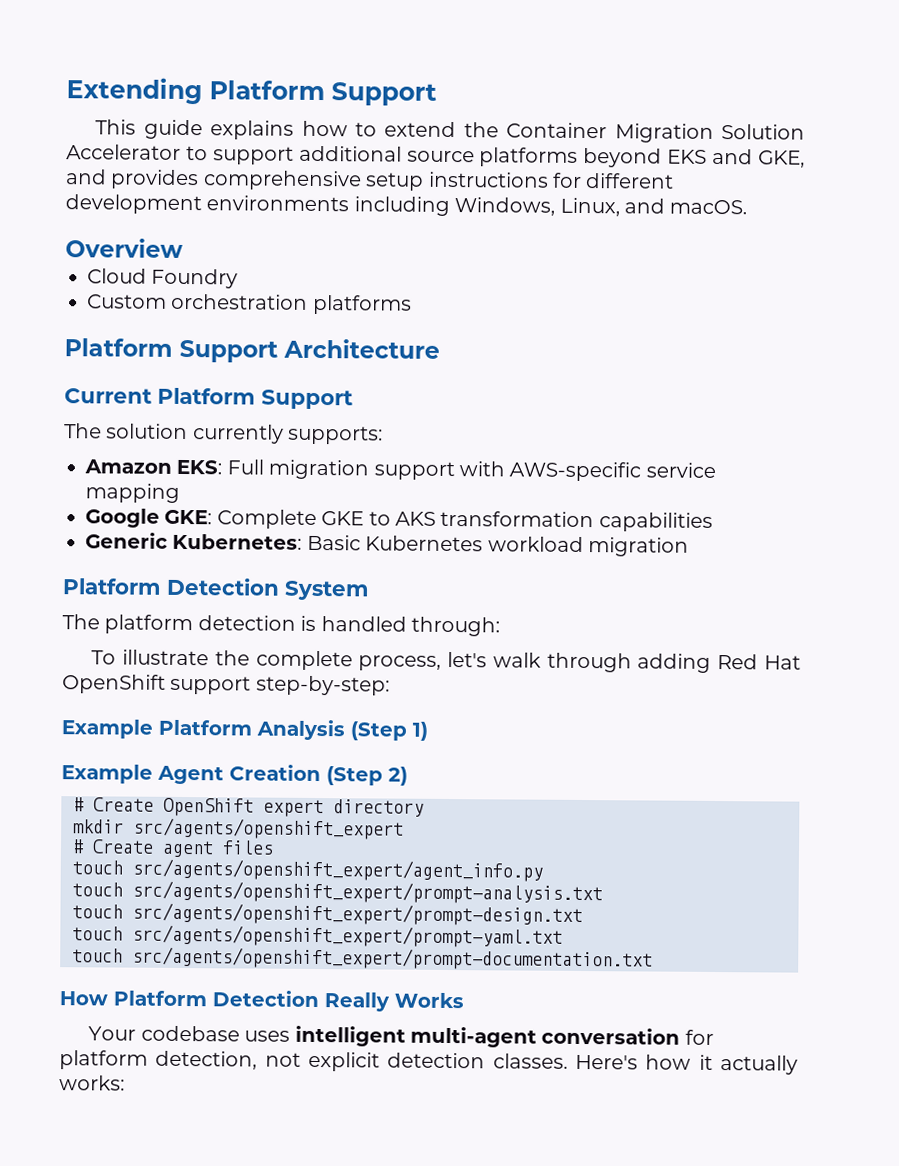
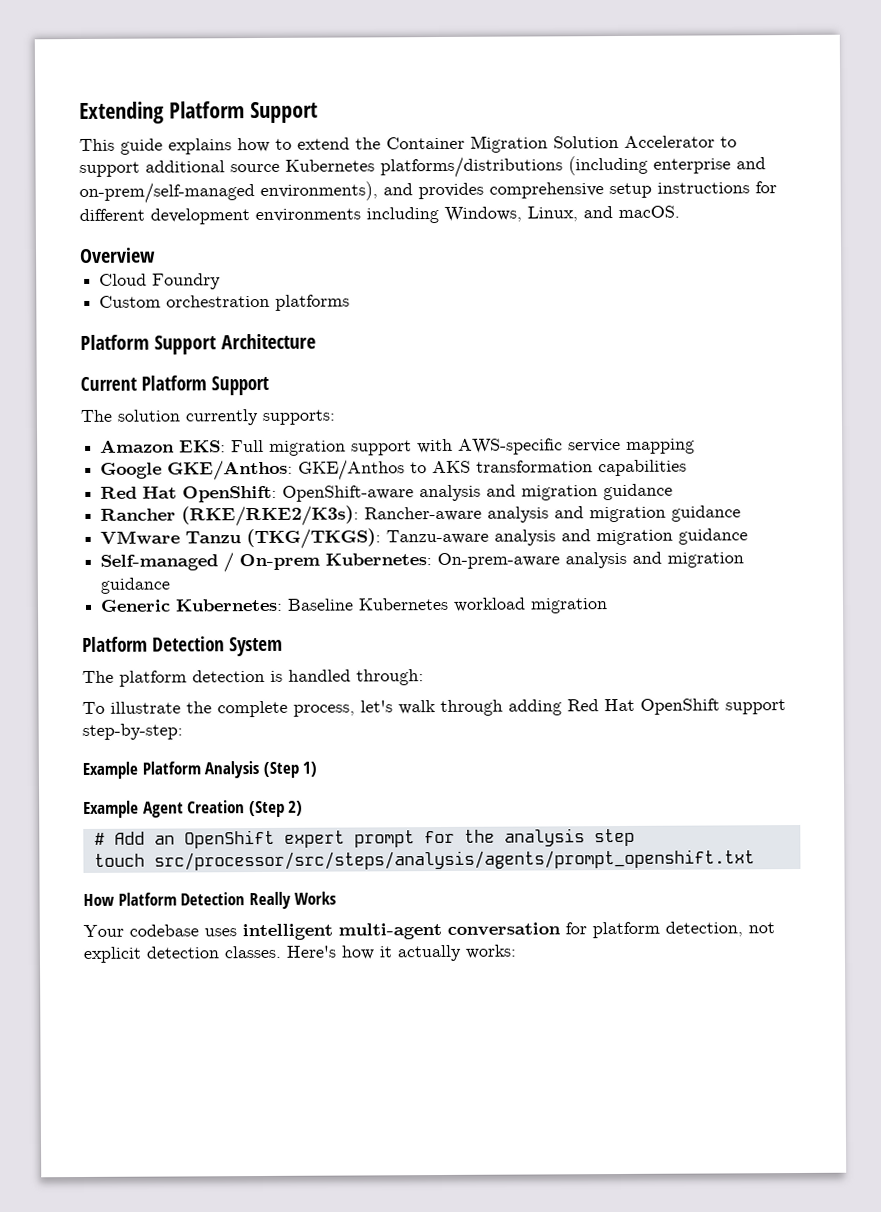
[479,147,806,168] platforms beyond EKS and GKE, -> [285,155,766,179] [79,181,378,205] Kubernetes platforms/distributions (including enterprise and on-prem/self-managed environments),
[164,509,365,529] GKE: Complete GKE -> [167,459,406,481] GKE/Anthos: GKE/Anthos
(713, 522) none -> [100,483,674,503] [100,505,742,527] [100,528,749,550] [100,551,745,573] [100,577,171,594] // Red Hat OpenShift: OpenShift-aware analysis and migration guidance // Rancher (RKE/RKE2/K3s): Rancher-aware analysis and migration guidance // VMware Tanzu (TKG/TKGS): Tanzu-aware analysis and migration guidance // Self-managed / On-prem Kubernetes: On-prem-aware analysis and migration guidance
[306,534,361,551] Basic -> [287,598,355,611] Baseline
[93,797,424,818] [73,817,404,840] [72,839,274,858] [72,858,543,882] [72,880,603,905] [72,902,583,927] [72,924,563,948] [72,946,653,971] Create OpenShift expert directory // mkdir src/agents/openshift_expert // # Create agent files // touch src/agents/openshift_expert/agent_info.py // touch src/agents/openshift_expert/prompt-analysis.txt // touch src/agents/openshift_expert/prompt-design.txt // touch src/agents/openshift_expert/prompt-yaml.txt // touch src/agents/openshift_expert/prompt-documentation.txt -> [113,828,635,849] [93,849,755,871] Add an OpenShift expert prompt for the analysis step // touch src/processor/src/steps/analysis/agents/prompt_openshift.txt

